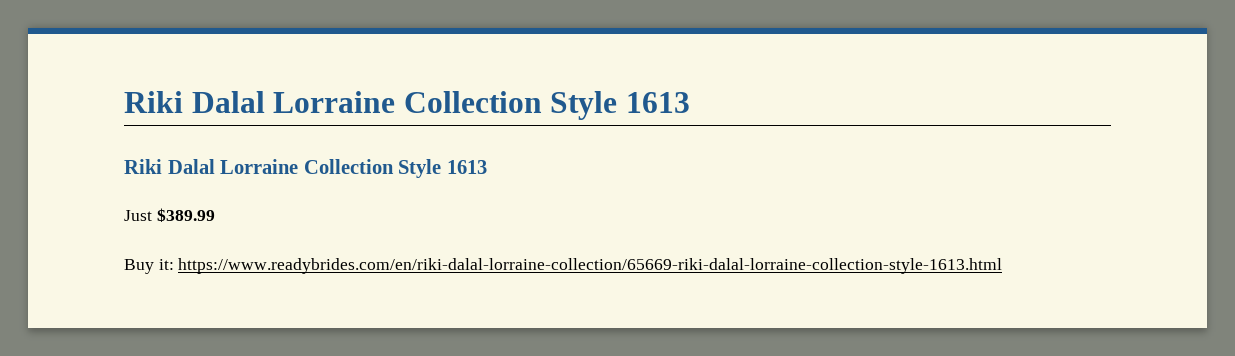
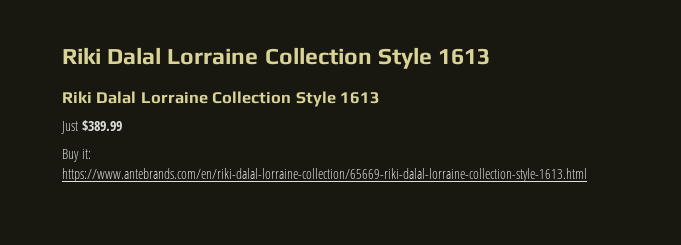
[178,258,1003,274] https://www.readybrides.com/en/riki-dalal-lorraine-collection/65669-riki-dalal-lorraine-collection-style-1613.html -> [62,168,587,182] https://www.antebrands.com/en/riki-dalal-lorraine-collection/65669-riki-dalal-lorraine-collection-style-1613.html

